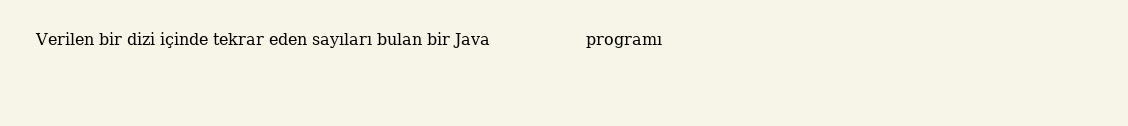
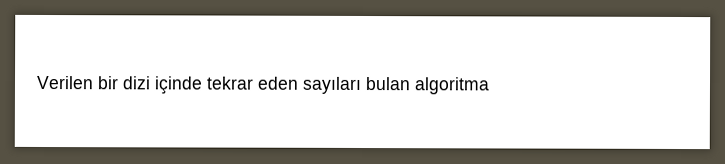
[426,32,662,48] bir Java programı -> [414,77,490,95] algoritma

